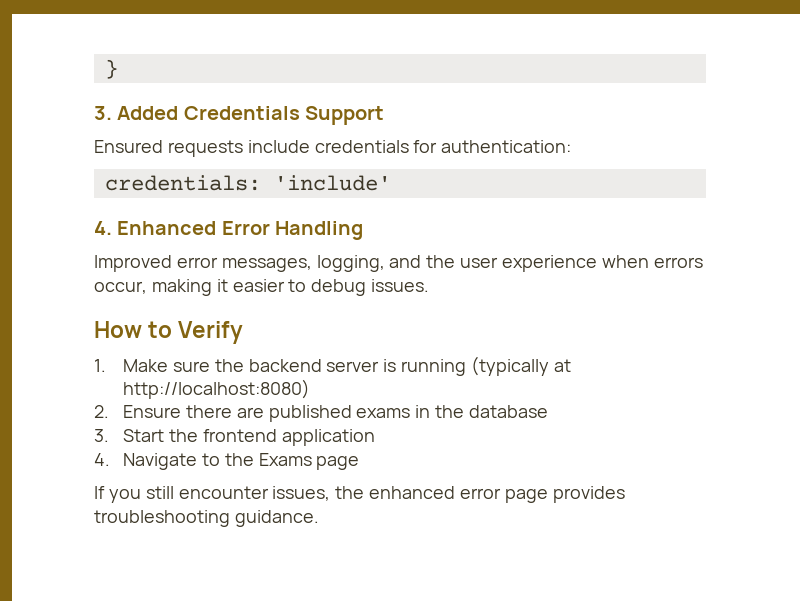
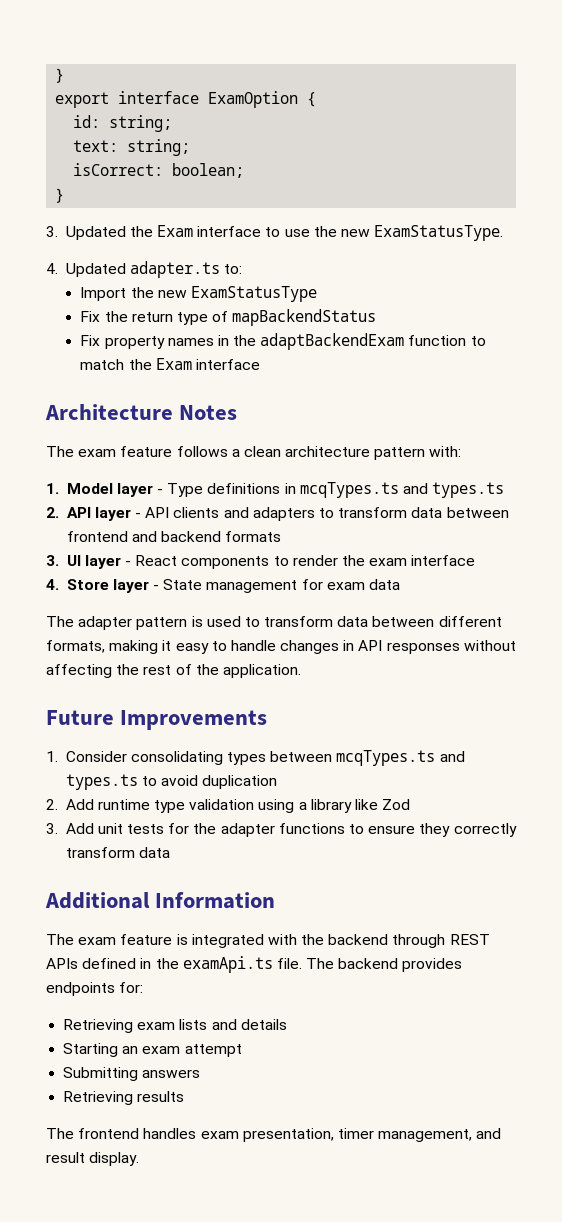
[104,59,118,79] [94,106,385,125] [94,140,572,157] [104,175,391,191] [94,221,364,240] [94,255,703,272] [94,279,430,296] [94,321,244,344] [94,356,571,376] [123,379,311,399] [94,405,549,422] [94,429,375,446] [94,453,360,470] [94,486,625,503] [94,510,319,527] } // 3. Added Credentials Support // Ensured requests include credentials for authentication: // credentials: 'include' // 4. Enhanced Error Handling // Improved error messages, logging, and the user experience when errors occur, making it easier to debug issues. // How to Verify // 1. Make sure the backend server is running (typically at http://localhost:8080) // 2. Ensure there are published exams in the database // 3. Start the frontend application // 4. Navigate to the Exams page // If you still encounter issues, the enhanced error page provides troubleshooting guidance. -> [55,68,65,83] [55,91,317,108] [73,115,173,132] [73,139,191,156] [73,163,245,178] [55,188,65,203] [46,225,504,241] [46,261,243,278] [80,286,317,302] [80,309,377,326] [80,333,486,350] [80,358,260,370] [45,404,238,420] [46,446,462,460] [46,482,505,498] [46,507,509,521] [66,531,282,542] [46,555,476,569] [46,579,401,593] [46,616,502,630] [46,640,516,654] [46,664,301,678] [46,710,268,730] [46,750,465,766] [65,774,278,790] [46,799,411,813] [46,823,517,837] [65,847,170,858] [45,892,276,909] [46,934,490,948] [46,956,463,973] [46,982,144,996] [63,1019,287,1033] [63,1043,242,1057] [63,1067,201,1081] [63,1091,185,1105] [46,1128,502,1142] [46,1152,140,1166] } // export interface ExamOption { // id: string; // text: string; // isCorrect: boolean; // } // 3. Updated the Exam interface to use the new ExamStatusType. // 4. Updated adapter.ts to: // Import the new ExamStatusType // Fix the return type of mapBackendStatus // Fix property names in the adaptBackendExam function to match the Exam interface // Architecture Notes // The exam feature follows a clean architecture pattern with: // 1. Model layer - Type definitions in mcqTypes.ts and types.ts // 2. API layer - API clients and adapters to transform data between frontend and backend formats // 3. UI layer - React components to render the exam interface // 4. Store layer - State management for exam data // The adapter pattern is used to transform data between different formats, making it easy to handle changes in API responses without affecting the rest of the application. // Future Improvements // 1. Consider consolidating types between mcqTypes.ts and types.ts to avoid duplication // 2. Add runtime type validation using a library like Zod // 3. Add unit tests for the adapter functions to ensure they correctly transform data // Additional Information // The exam feature is integrated with the backend through REST APIs defined in the examApi.ts file. The backend provides endpoints for: // Retrieving exam lists and details // Starting an exam attempt // Submitting answers // Retrieving results // The frontend handles exam presentation, timer management, and result display.

